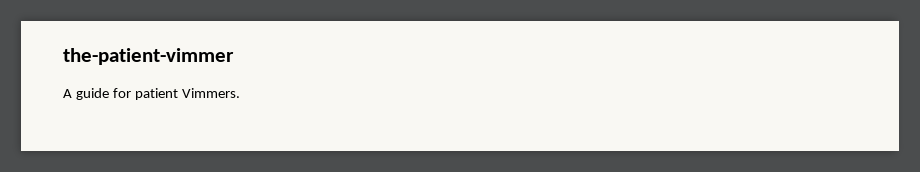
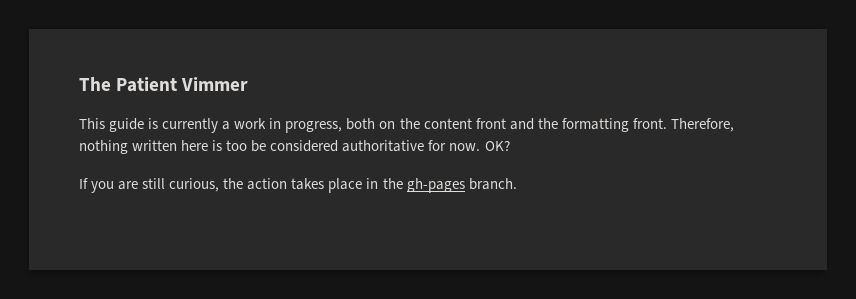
[63,48,234,65] [63,88,240,100] the-patient-vimmer // A guide for patient Vimmers. -> [79,77,249,92] [79,118,734,133] [79,140,510,154] [79,178,517,193] The Patient Vimmer // This guide is currently a work in progress, both on the content front and the formatting front. Therefore, nothing written here is too be considered authoritative for now. OK? // If you are still curious, the action takes place in the gh-pages branch.

